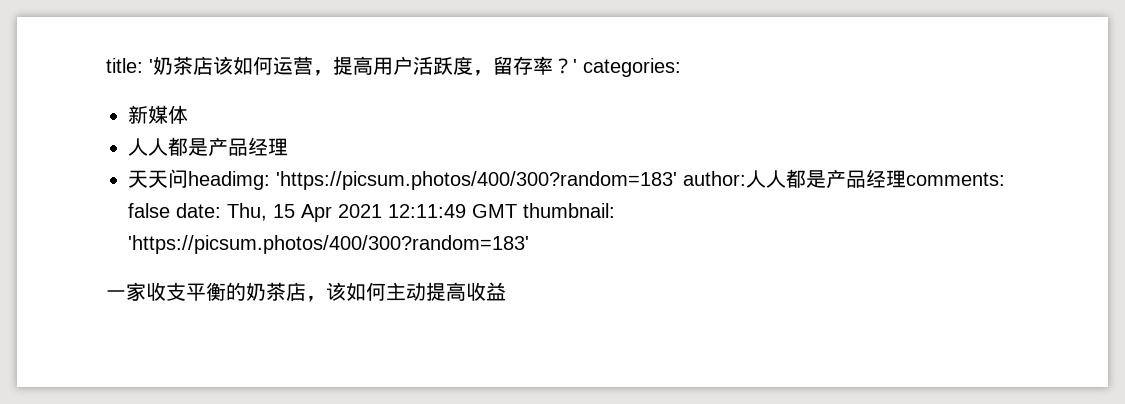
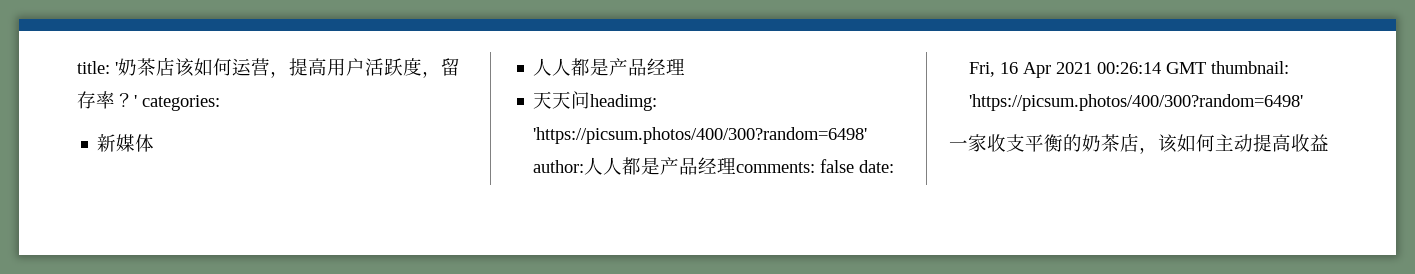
[276,171,677,190] 'https://picsum.photos/400/300?random=183' -> [533,127,868,144] 'https://picsum.photos/400/300?random=6498'
[227,203,295,221] Thu, 15 -> [969,62,1019,77] Fri, 16
[388,204,466,218] 12:11:49 -> [1097,62,1162,74] 00:26:14
[128,235,529,254] 'https://picsum.photos/400/300?random=183' -> [969,94,1304,111] 'https://picsum.photos/400/300?random=6498'

